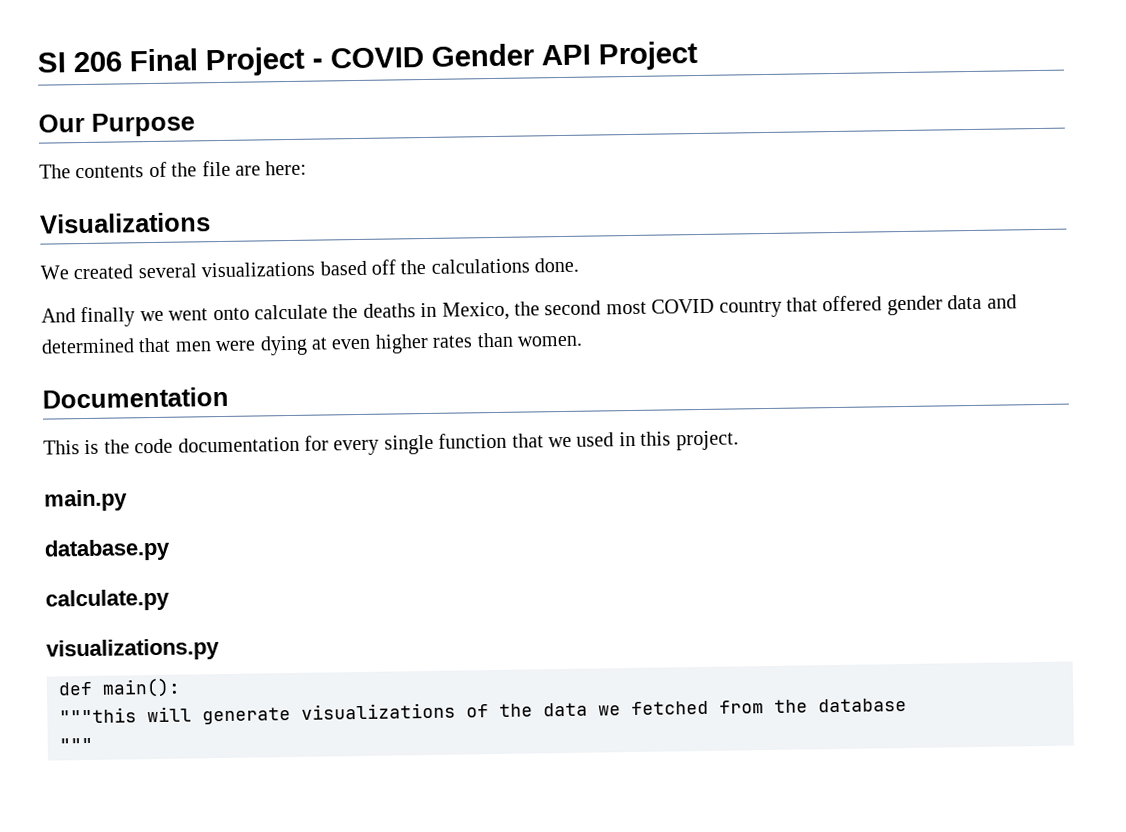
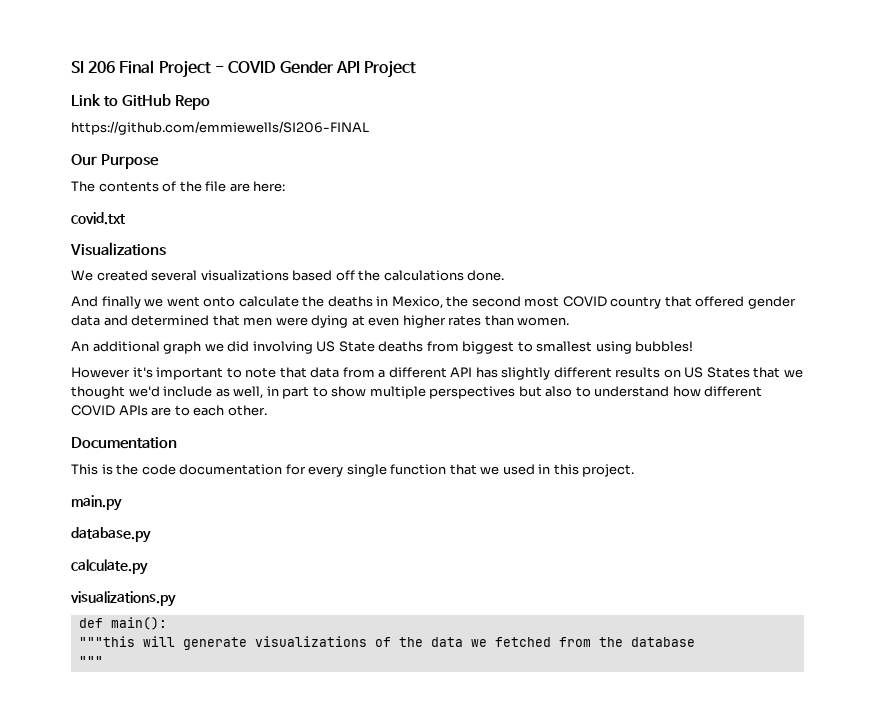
(698, 55) none -> [71,94,210,110] [71,121,369,135] // Link to GitHub Repo // https://github.com/emmiewells/SI206-FINAL
(308, 168) none -> [71,212,125,225] // covid.txt
(582, 341) none -> [71,341,694,354] [71,367,803,380] [71,386,763,399] [71,405,267,416] // An additional graph we did involving US State deaths from biggest to smallest using bubbles! // However it's important to note that data from a different API has slightly different results on US States that we thought we'd include as well, in part to show multiple perspectives but also to understand how different COVID APIs are to each other.

